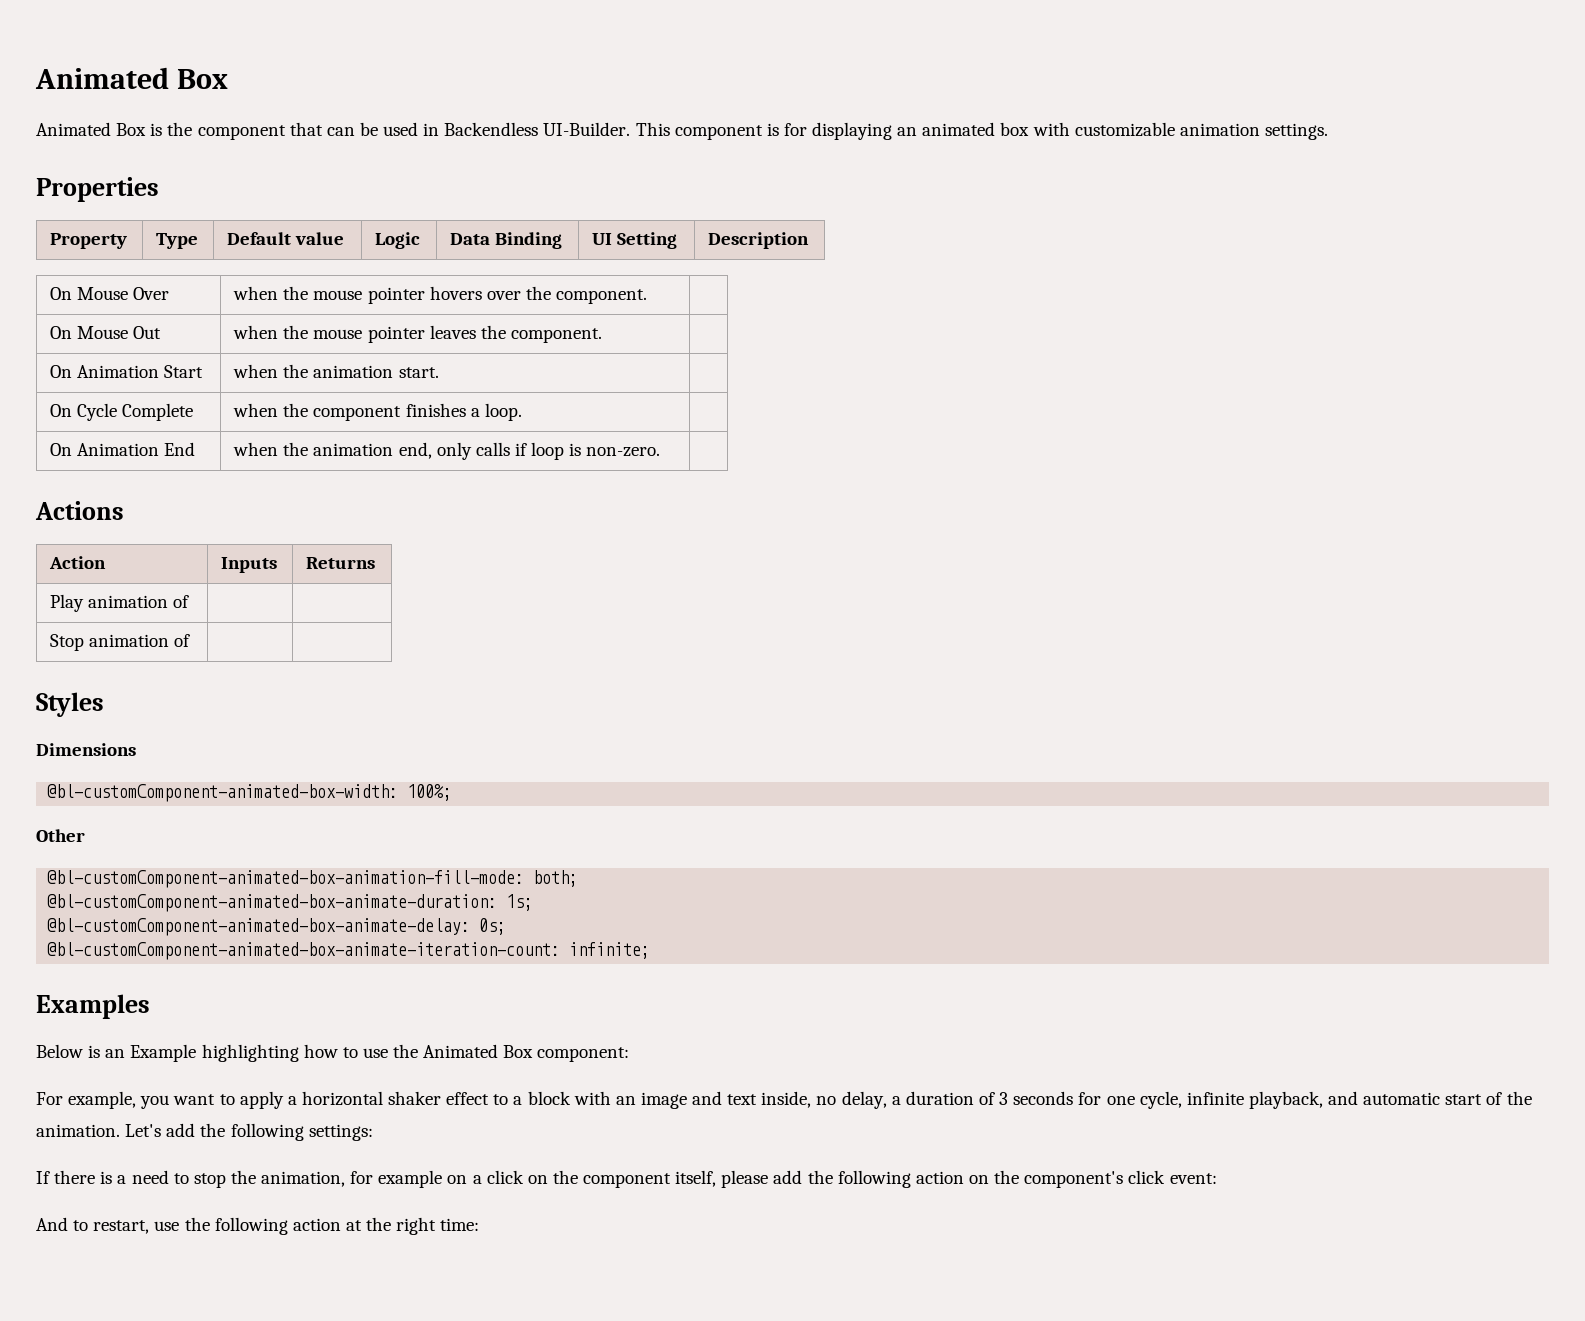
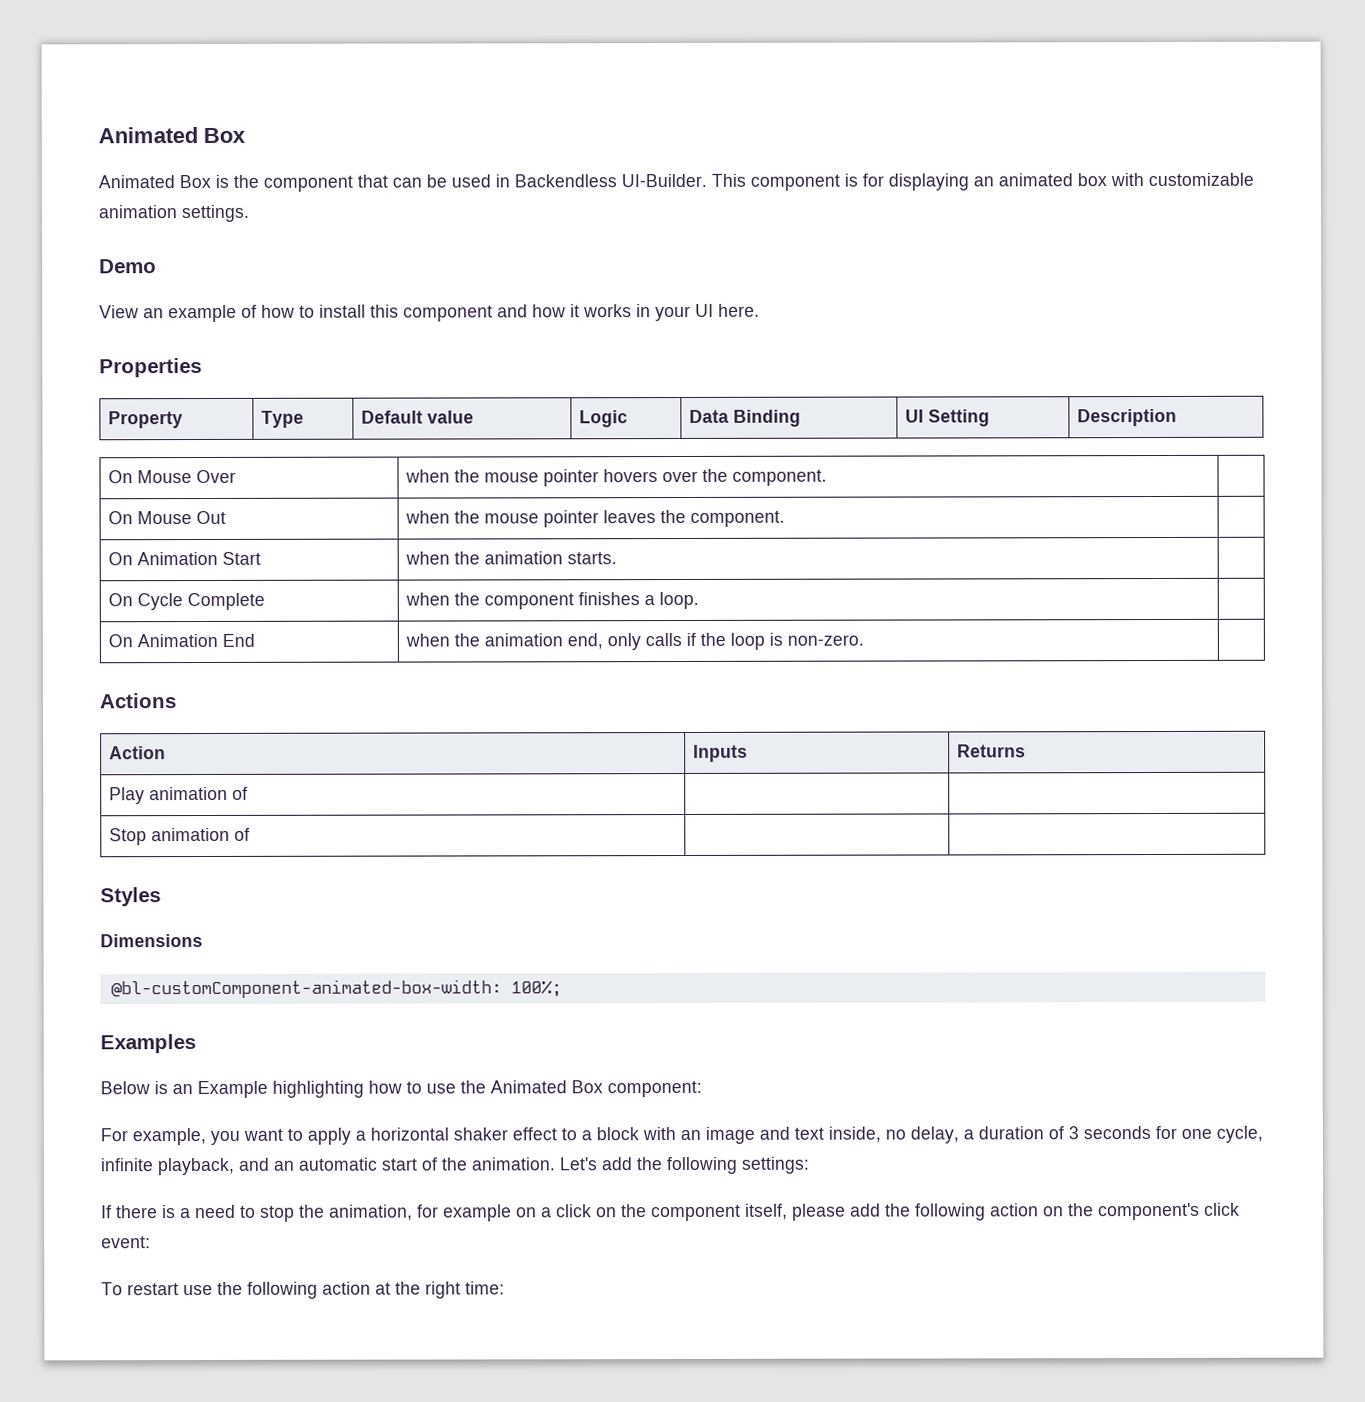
(1328, 131) none -> [99,259,157,274] [99,303,760,323] // Demo // View an example of how to install this component and how it works in your UI here.
[398,367,439,378] start. -> [567,552,618,565] starts.
(527, 449) none -> [700,632,727,646] the
[36,829,85,842] [47,870,579,888] [47,894,534,912] [47,918,507,936] [47,942,651,960] // Other // @bl-customComponent-animated-box-animation-fill-mode: both; // @bl-customComponent-animated-box-animate-duration: 1s; // @bl-customComponent-animated-box-animate-delay: 0s; // @bl-customComponent-animated-box-animate-iteration-count: infinite; -> (562, 988) none
(1359, 1098) none -> [273,1160,294,1171] an
[36,1217,150,1234] And to restart, -> [101,1282,179,1296] To restart

